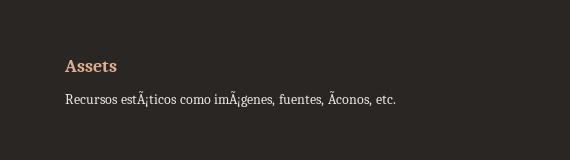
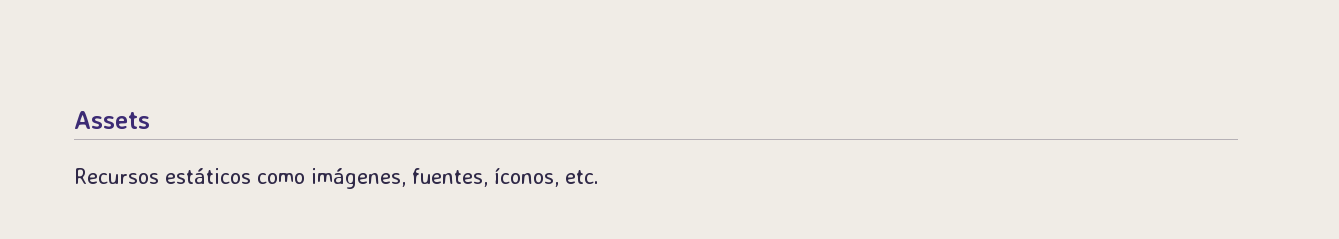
[120,91,372,107] estÃ¡ticos como imÃ¡genes, fuentes, Ãconos, -> [165,168,559,189] estáticos como imágenes, fuentes, íconos,

